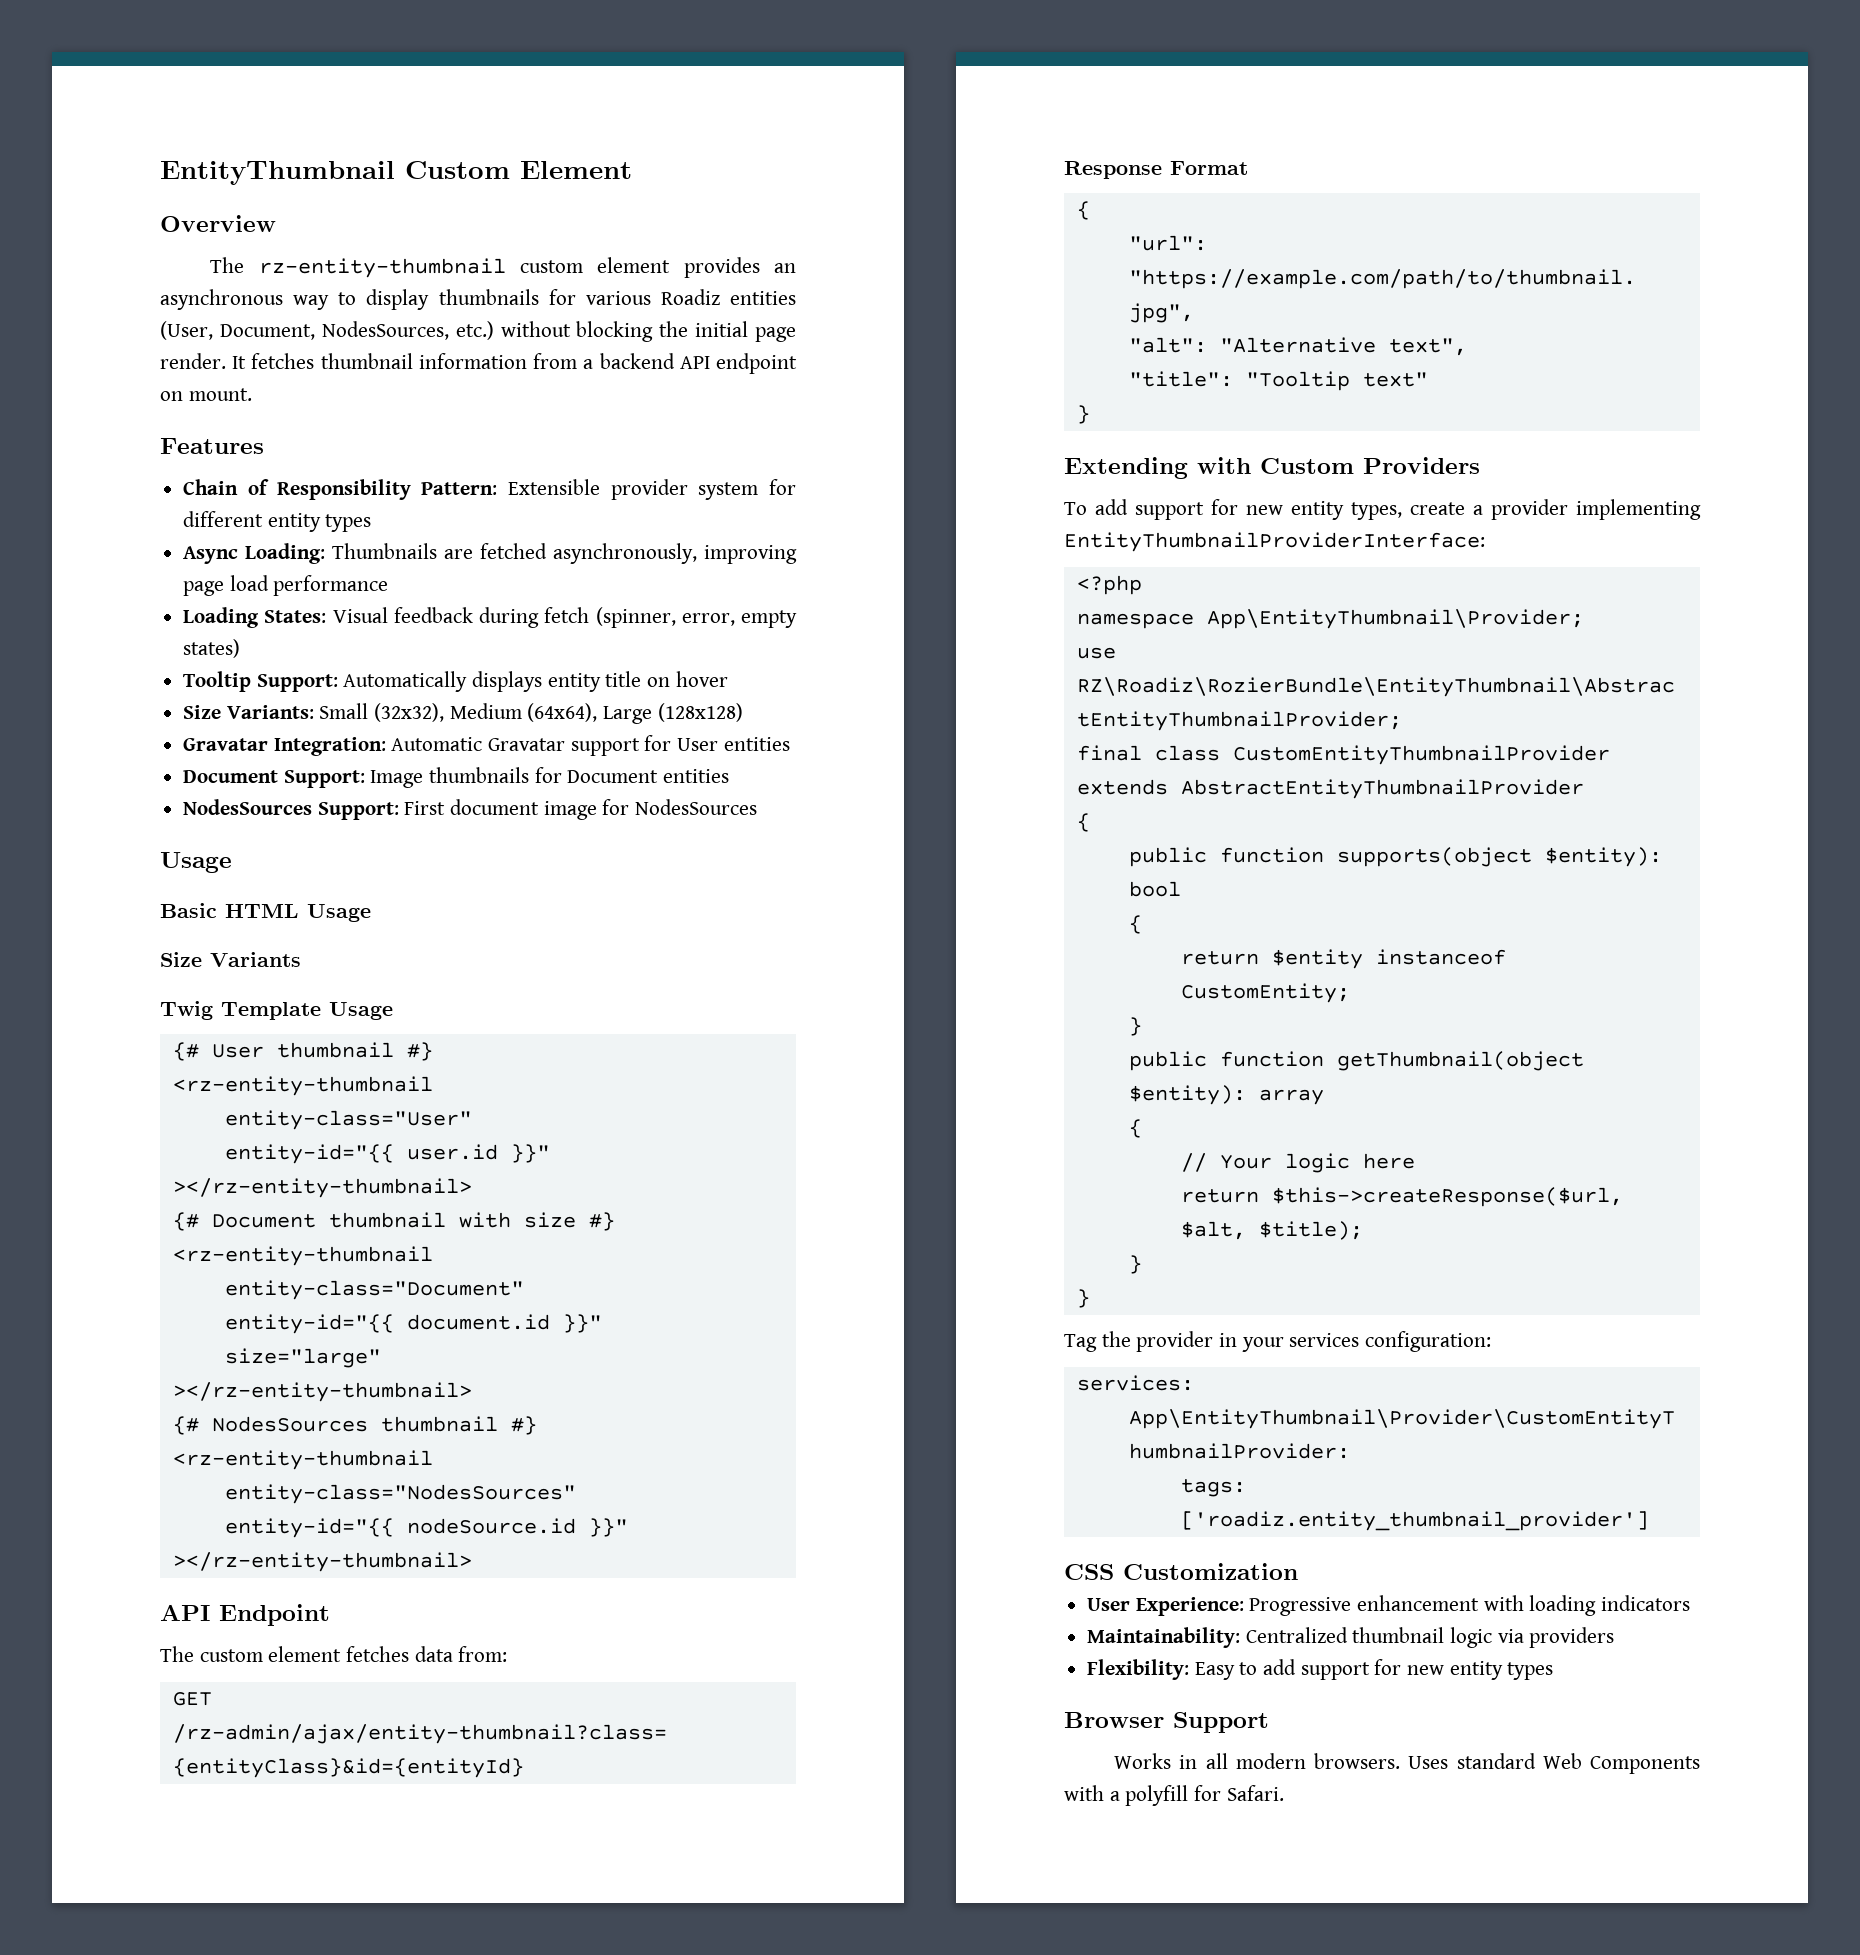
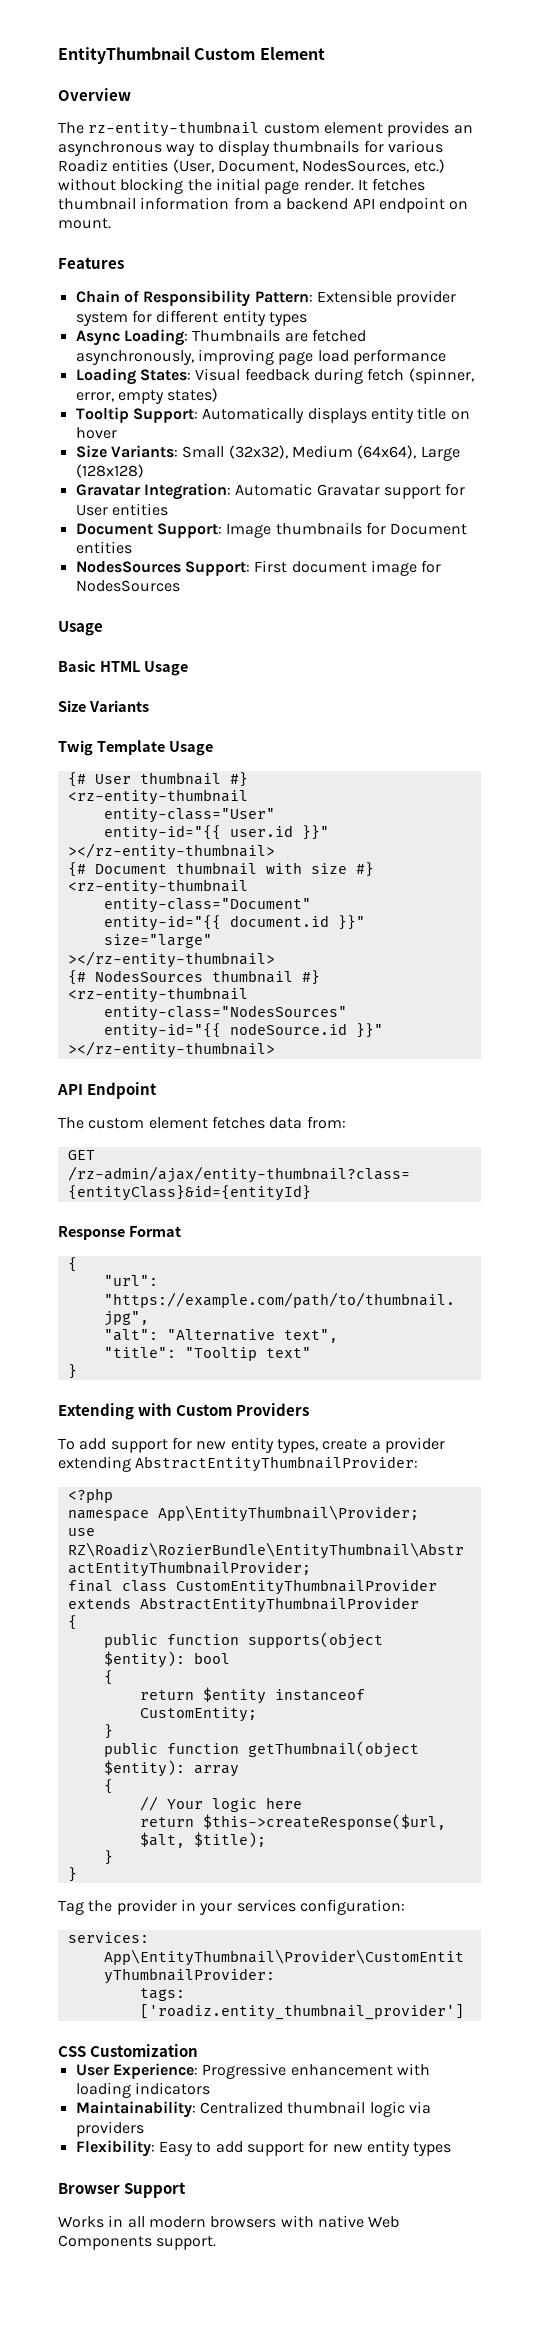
[1576,499,1701,520] [1064,532,1485,552] implementing EntityThumbnailProviderInterface: -> [58,1456,419,1472] extending AbstractEntityThumbnailProvider:
[1314,1753,1700,1774] [1064,1785,1284,1806] browsers. Uses standard Web Components with a polyfill for Safari. -> [210,2215,400,2228] [58,2235,217,2250] browsers with native Web Components support.

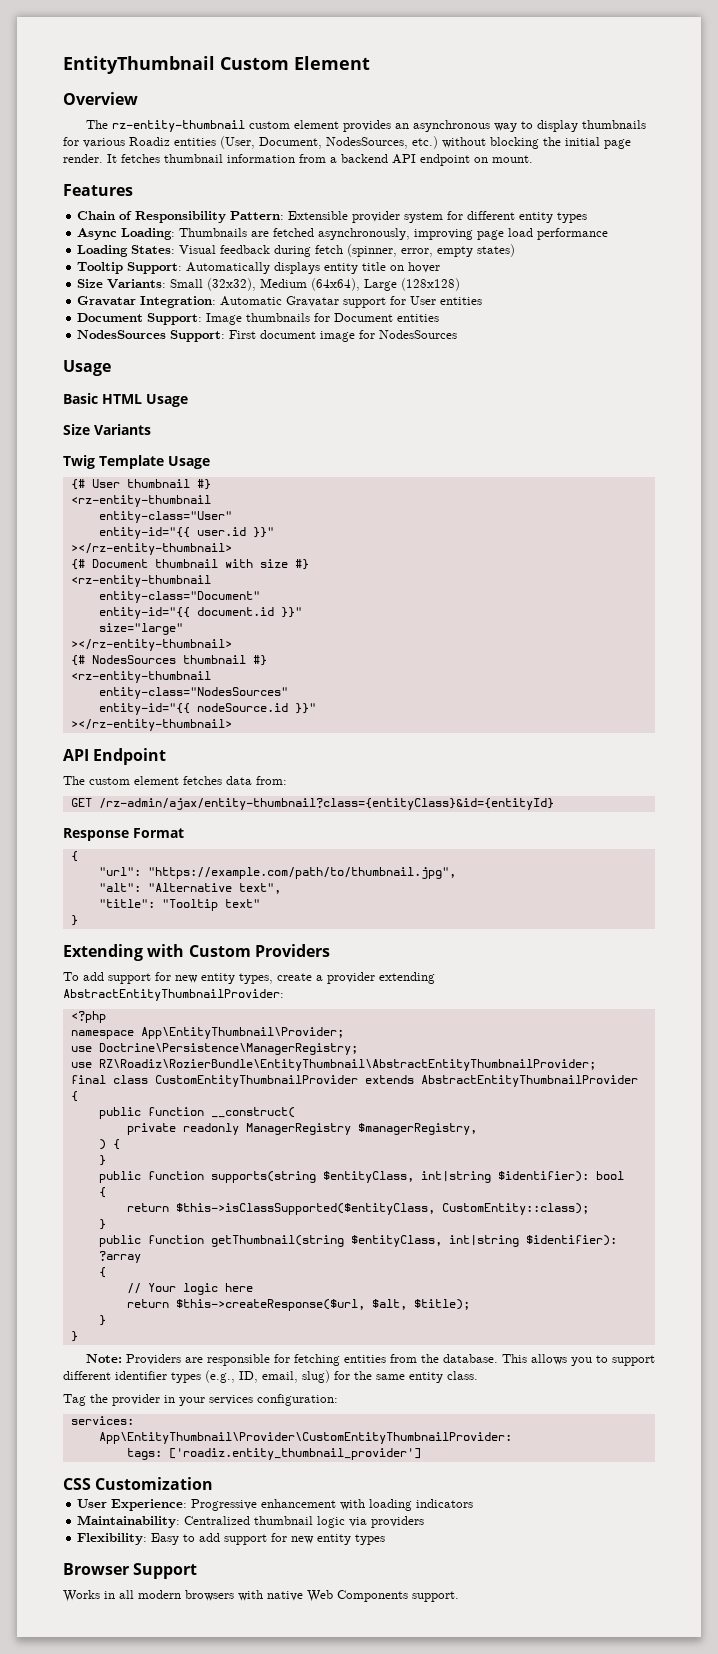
(419, 1513) none -> [70,1043,358,1055] // use Doctrine\Persistence\ManagerRegistry;
[247,1632,383,1649] [103,1651,185,1668] supports(object $entity): -> [210,1107,295,1118] [126,1123,477,1135] [98,1139,120,1150] [98,1155,106,1166] [98,1171,589,1183] __construct( // private readonly ManagerRegistry $managerRegistry, // ) { // } // public function supports(string $entityClass, int|string $identifier):
[202,1687,365,1704] [139,1707,257,1722] [103,1724,113,1739] [103,1741,419,1758] [103,1760,239,1777] $entity instanceof CustomEntity; // } // public function getThumbnail(object $entity): array -> [175,1203,589,1215] [98,1219,106,1230] [98,1235,617,1247] [98,1251,141,1263] $this->isClassSupported($entityClass, CustomEntity::class); // } // public function getThumbnail(string $entityClass, int|string $identifier): ?array
(77, 1874) none -> [85,1354,655,1366] [63,1370,478,1383] // Note: Providers are responsible for fetching entities from the database. This allows you to support different identifier types (e.g., ID, email, slug) for the same entity class.

